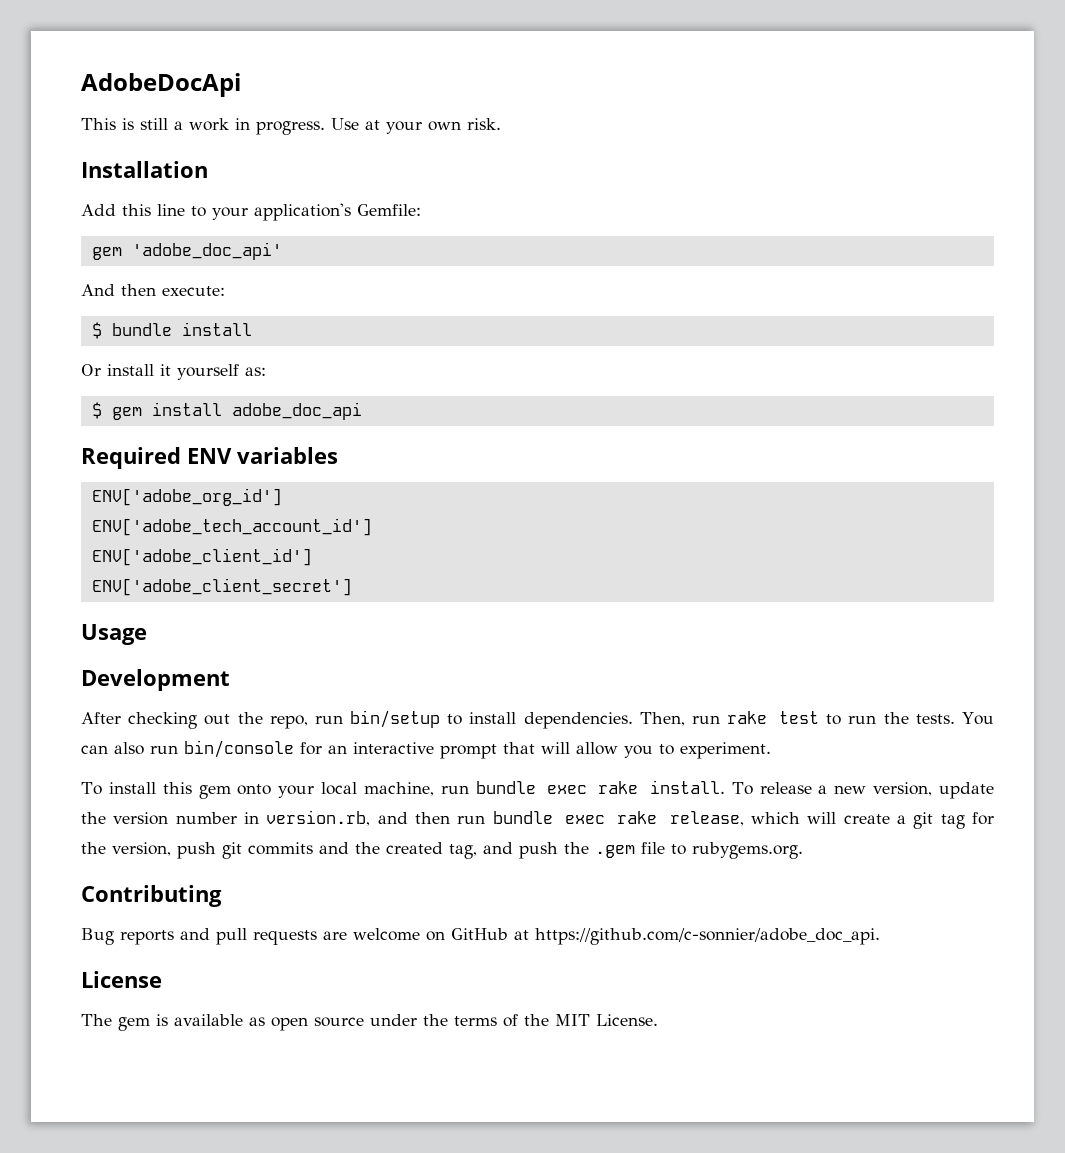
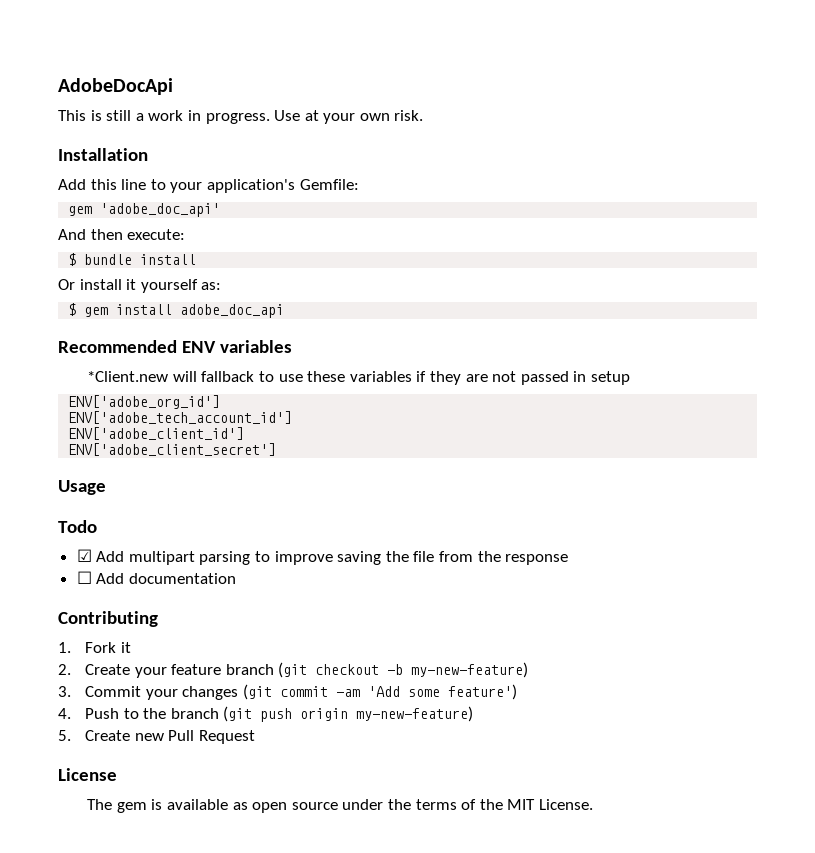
[81,447,181,469] Required -> [58,340,177,353] Recommended
(338, 455) none -> [87,371,630,385] // *Client.new will fallback to use these variables if they are not passed in setup
[81,669,230,691] [81,710,995,729] [81,740,771,759] [81,780,994,799] [81,810,995,829] [81,842,803,859] [81,885,222,907] [81,928,880,945] Development // After checking out the repo, run bin/setup to install dependencies. Then, run rake test to run the tests. You can also run bin/console for an interactive prompt that will allow you to experiment. // To install this gem onto your local machine, run bundle exec rake install. To release a new version, update the version number in version.rb, and then run bundle exec rake release, which will create a git tag for the version, push git commits and the created tag, and push the .gem file to rubygems.org. // Contributing // Bug reports and pull requests are welcome on GitHub at https://github.com/c-sonnier/adobe_doc_api. -> [58,520,97,533] [76,549,569,565] [76,571,236,584] [58,611,158,627] [58,642,131,653] [58,662,529,678] [58,684,517,700] [58,706,474,722] [58,730,255,744] Todo // ☑ Add multipart parsing to improve saving the file from the response // ☐ Add documentation // Contributing // 1. Fork it // 2. Create your feature branch (git checkout -b my-new-feature) // 3. Commit your changes (git commit -am 'Add some feature') // 4. Push to the branch (git push origin my-new-feature) // 5. Create new Pull Request

